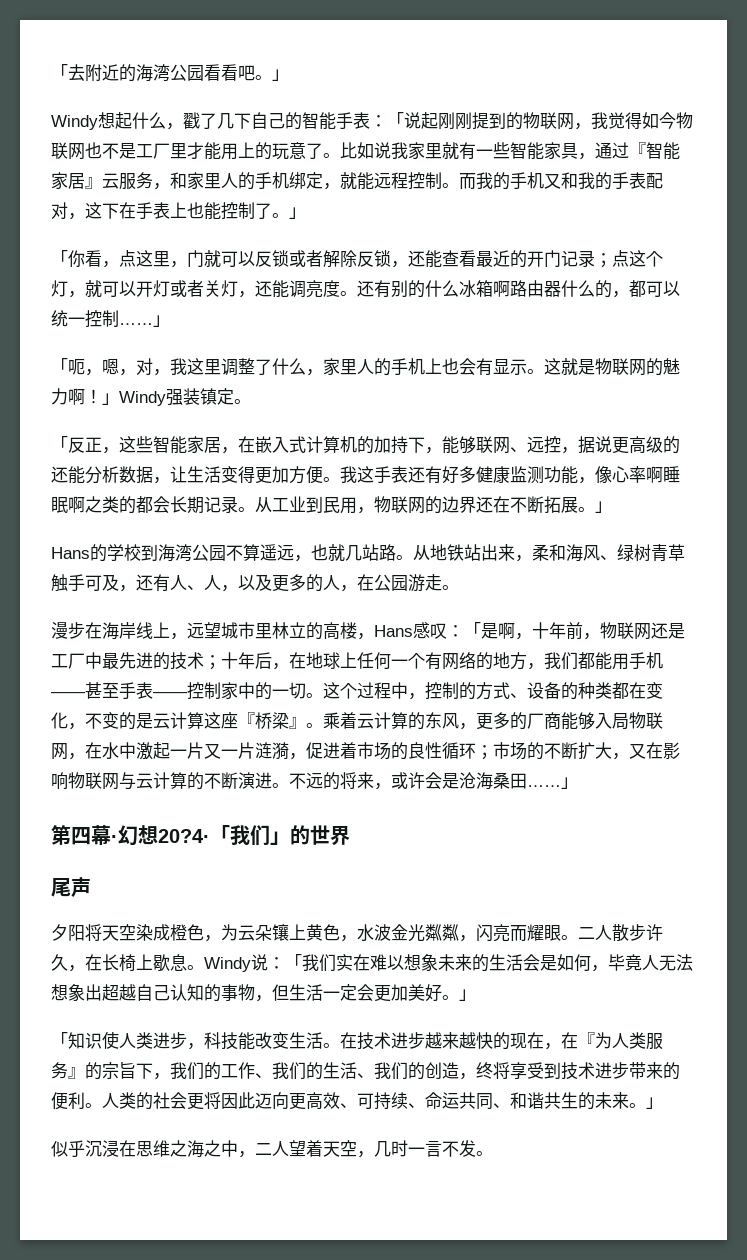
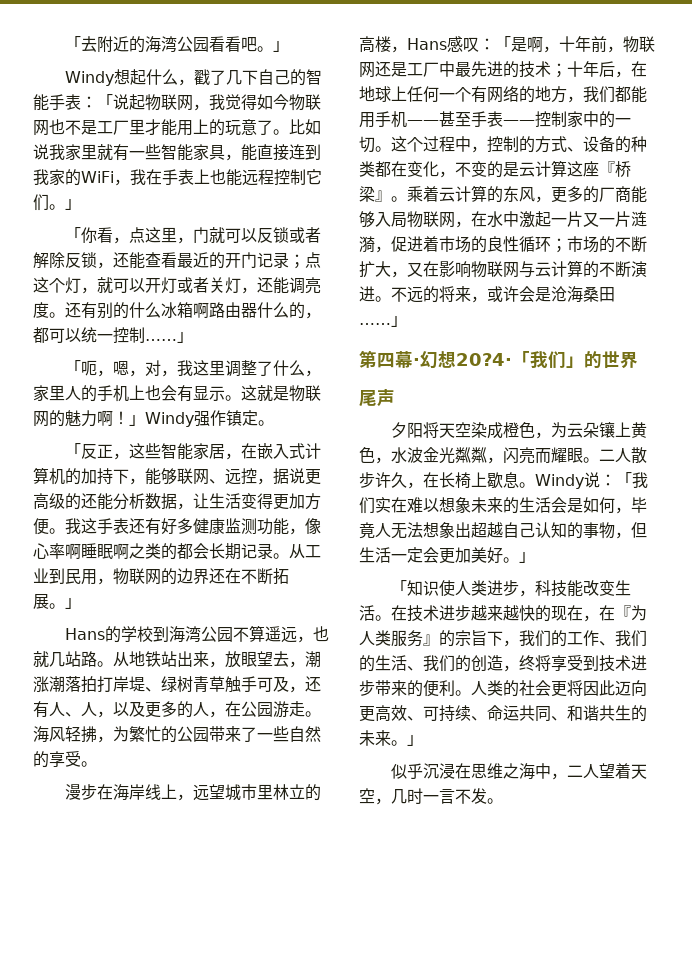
[438,112,523,130] 刚刚提到的 -> (145, 102) none
[595,142,680,160] [51,172,663,190] [51,202,272,220] 通过『智能家居』云服务，和家里人的手机绑定，就能远程控制。而我的手机又和我的手表配对，这下在手表上也能控制了 -> [241,144,321,161] [33,169,322,186] [33,194,49,211] 能直接连到我家的WiFi，我在手表上也能远程控制它们
[183,388,200,405] 装 -> [210,410,226,426] 作
[532,544,600,562] 柔和海风 -> [225,651,321,668] [33,676,145,693] 放眼望去，潮涨潮落拍打岸堤
(459, 587) none -> [33,726,321,743] [33,751,97,768] 海风轻拂，为繁忙的公园带来了一些自然的享受。
[204,1140,221,1157] 之 -> (535, 771) none

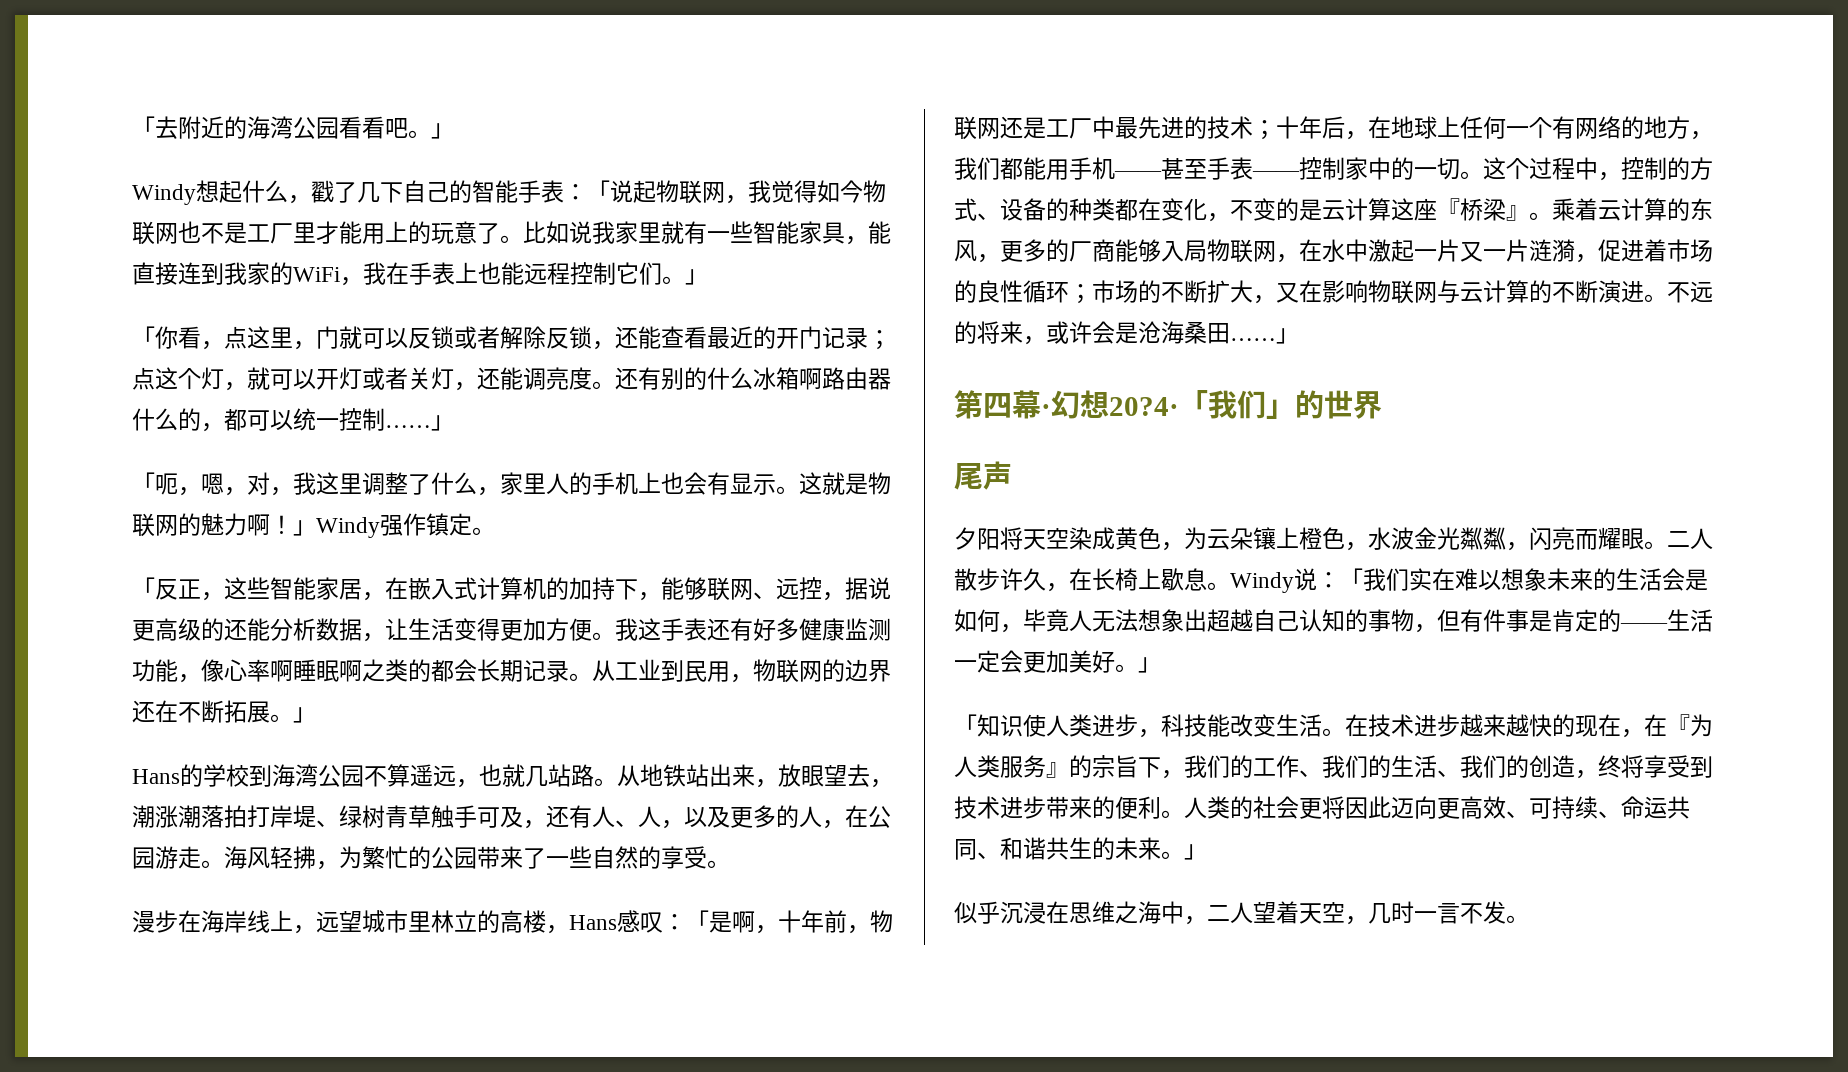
[502,422,519,438] 橙 -> [1115,527,1138,550] 黄
[630,422,647,438] 黄 -> [1299,527,1322,550] 橙
(647, 530) none -> [1460,609,1668,632] 有件事是肯定的——

